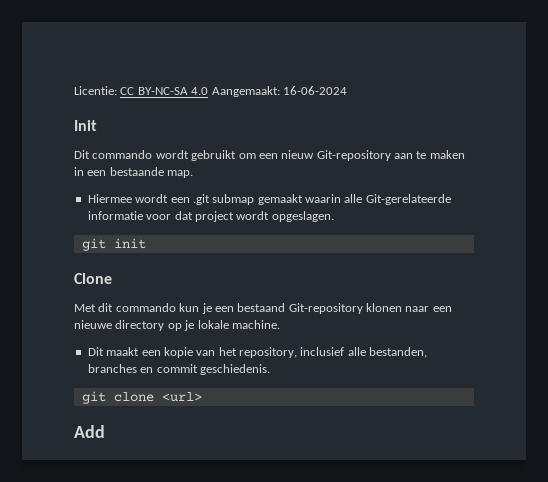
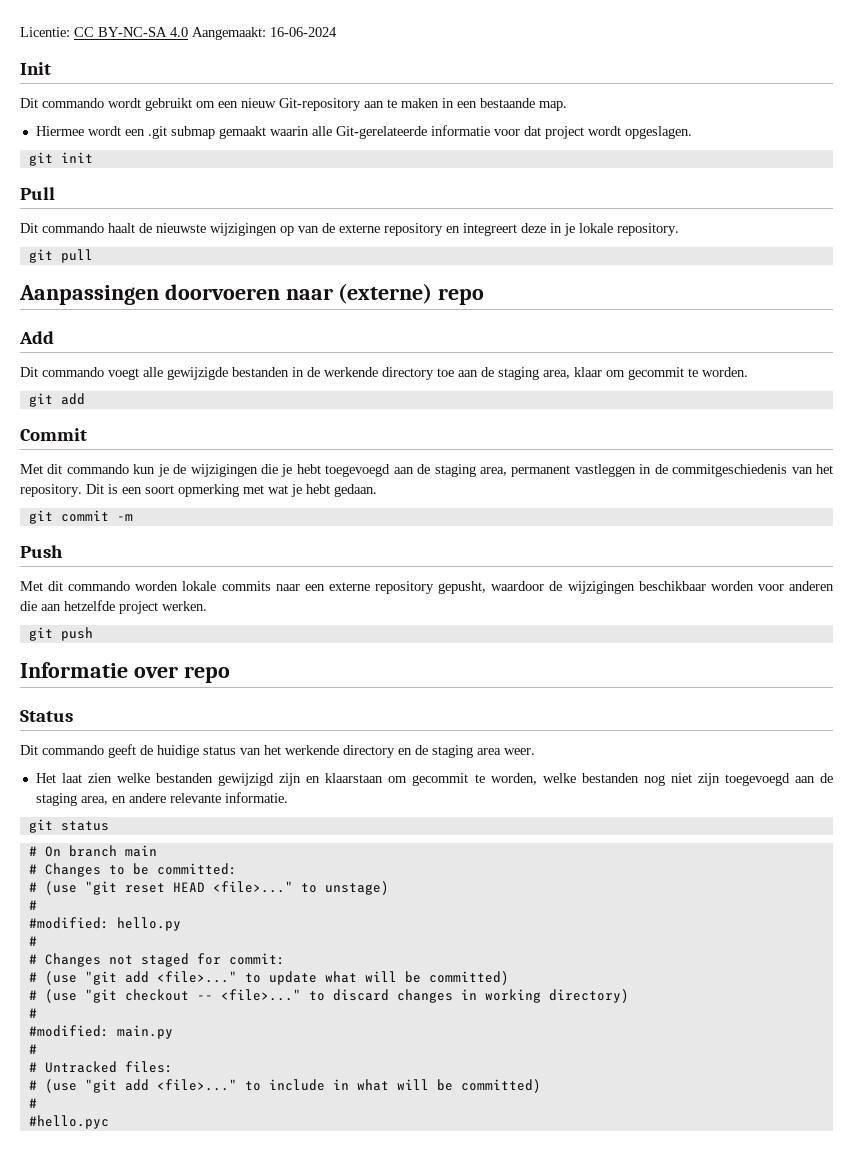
[74,273,112,284] Clone -> [20,187,55,200] [20,223,679,236] [28,249,93,263] [19,283,485,305] [19,331,54,344] [20,367,748,380] [28,393,85,407] [20,428,87,441] Pull // Dit commando haalt de nieuwste wijzigingen op van de externe repository en integreert deze in je lokale repository. // git pull // Aanpassingen doorvoeren naar (externe) repo // Add // Dit commando voegt alle gewijzigde bestanden in de werkende directory toe aan de staging area, klaar om gecommit te worden. // git add // Commit
[214,303,452,314] [74,320,280,331] [87,347,428,358] [87,364,270,375] [81,391,202,404] [74,425,105,438] een bestaand Git-repository klonen naar een nieuwe directory op je lokale machine. // Dit maakt een kopie van het repository, inclusief alle bestanden, branches en commit geschiedenis. // git clone <url> // Add -> [173,464,834,477] [20,484,377,497] [28,510,133,524] [20,545,63,558] [20,581,835,594] [20,600,207,614] [28,627,93,641] [20,662,230,683] [20,710,73,722] [20,744,535,758] [35,773,834,786] [35,792,288,806] [28,819,109,833] [28,845,157,857] [28,863,237,877] [28,881,389,895] [28,900,37,910] [28,917,181,931] [28,936,37,946] [28,953,285,967] [28,971,509,985] [28,989,629,1003] [28,1008,37,1018] [28,1025,173,1039] [28,1044,37,1054] [28,1061,173,1073] [28,1079,541,1093] [28,1098,37,1108] [28,1115,109,1129] de wijzigingen die je hebt toegevoegd aan de staging area, permanent vastleggen in de commitgeschiedenis van het repository. Dit is een soort opmerking met wat je hebt gedaan. // git commit -m // Push // Met dit commando worden lokale commits naar een externe repository gepusht, waardoor de wijzigingen beschikbaar worden voor anderen die aan hetzelfde project werken. // git push // Informatie over repo // Status // Dit commando geeft de huidige status van het werkende directory en de staging area weer. // Het laat zien welke bestanden gewijzigd zijn en klaarstaan om gecommit te worden, welke bestanden nog niet zijn toegevoegd aan de staging area, en andere relevante informatie. // git status // # On branch main // # Changes to be committed: // # (use "git reset HEAD <file>..." to unstage) // # // #modified: hello.py // # // # Changes not staged for commit: // # (use "git add <file>..." to update what will be committed) // # (use "git checkout -- <file>..." to discard changes in working directory) // # // #modified: main.py // # // # Untracked files: // # (use "git add <file>..." to include in what will be committed) // # // #hello.pyc

